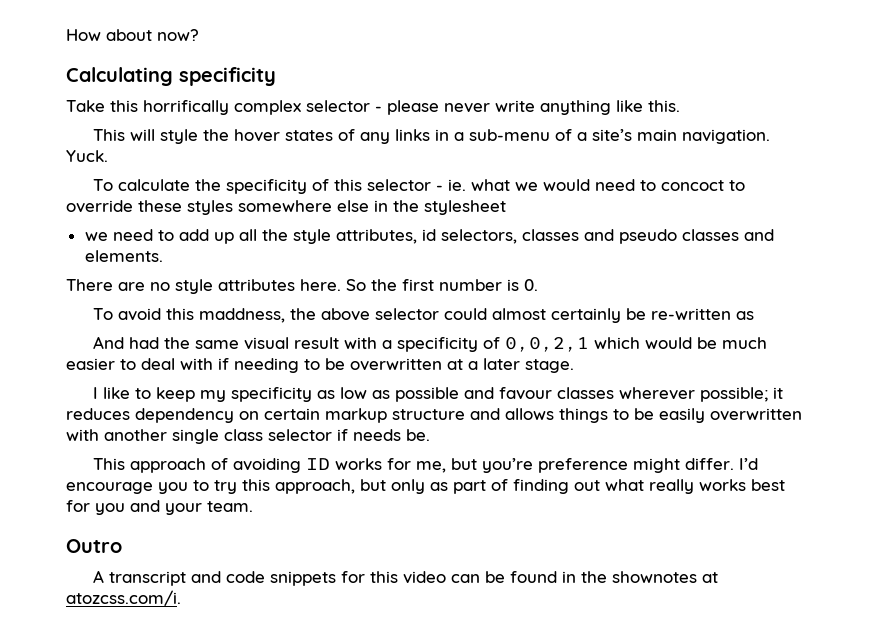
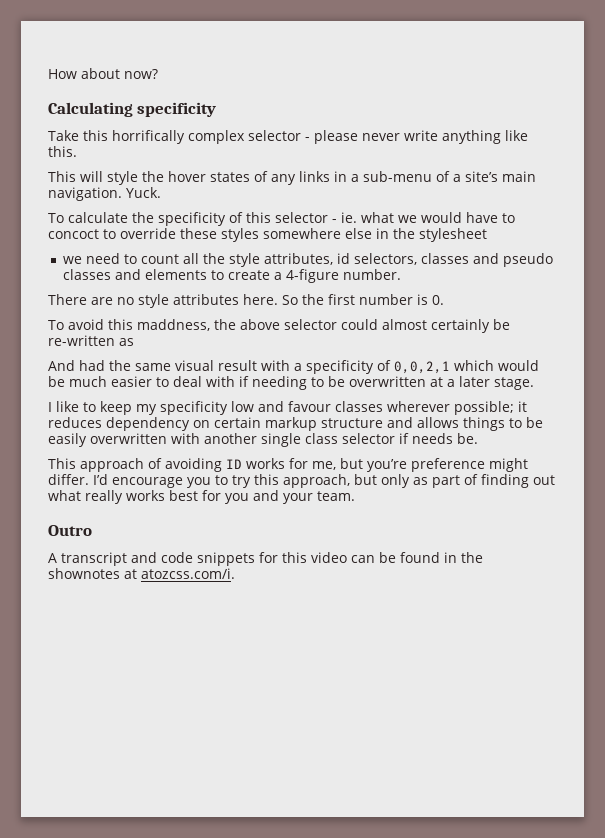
[594,179,635,191] need -> [465,212,498,223] have
[178,229,234,244] add up -> [140,254,179,264] count
[84,250,163,262] elements. -> [144,269,401,283] elements to create a 4-figure number.
[316,387,459,402] as low as possible -> [231,401,254,412] low

